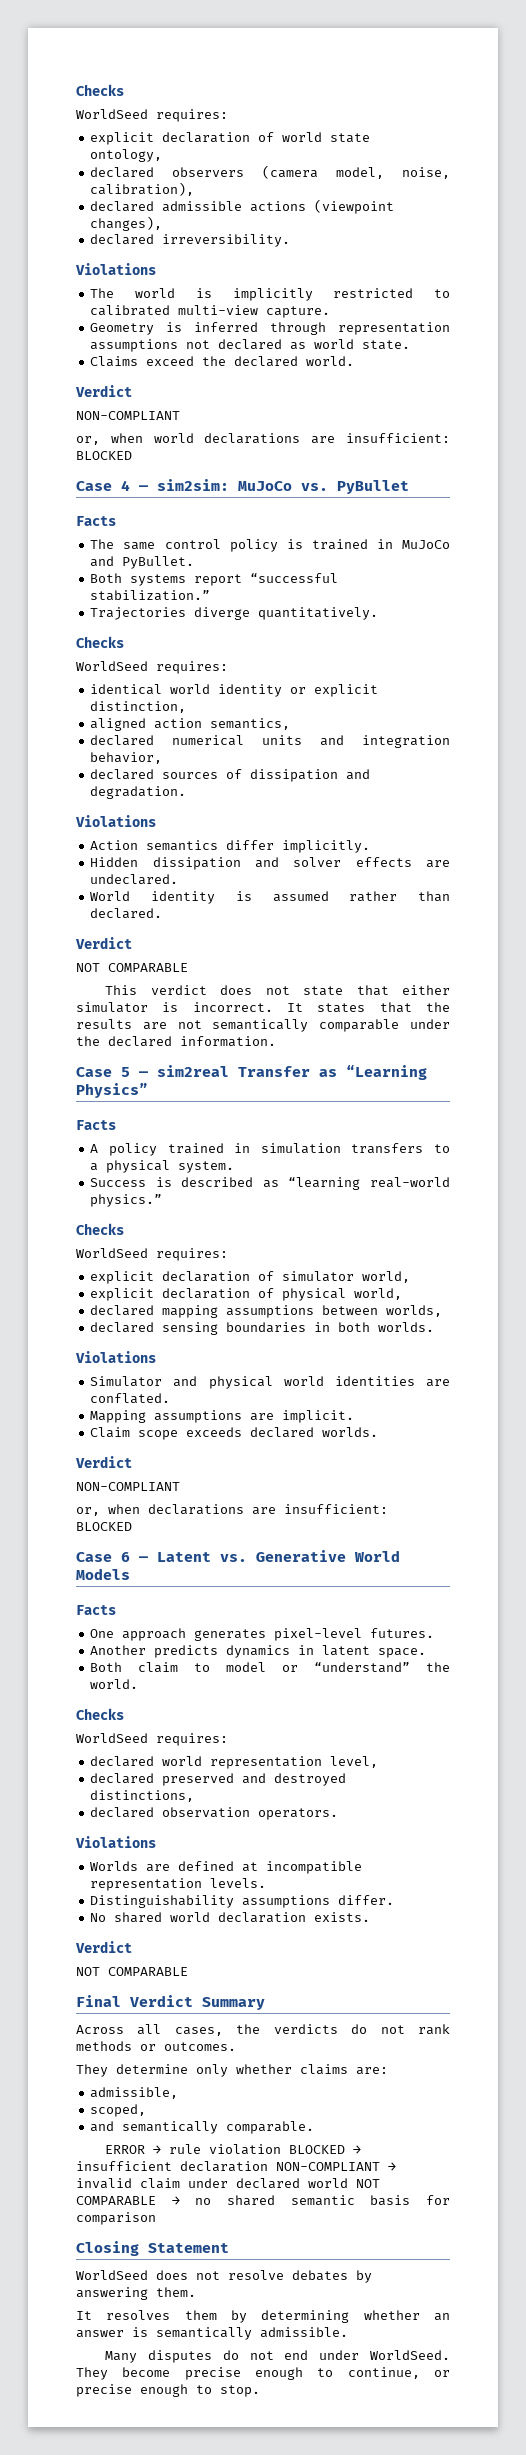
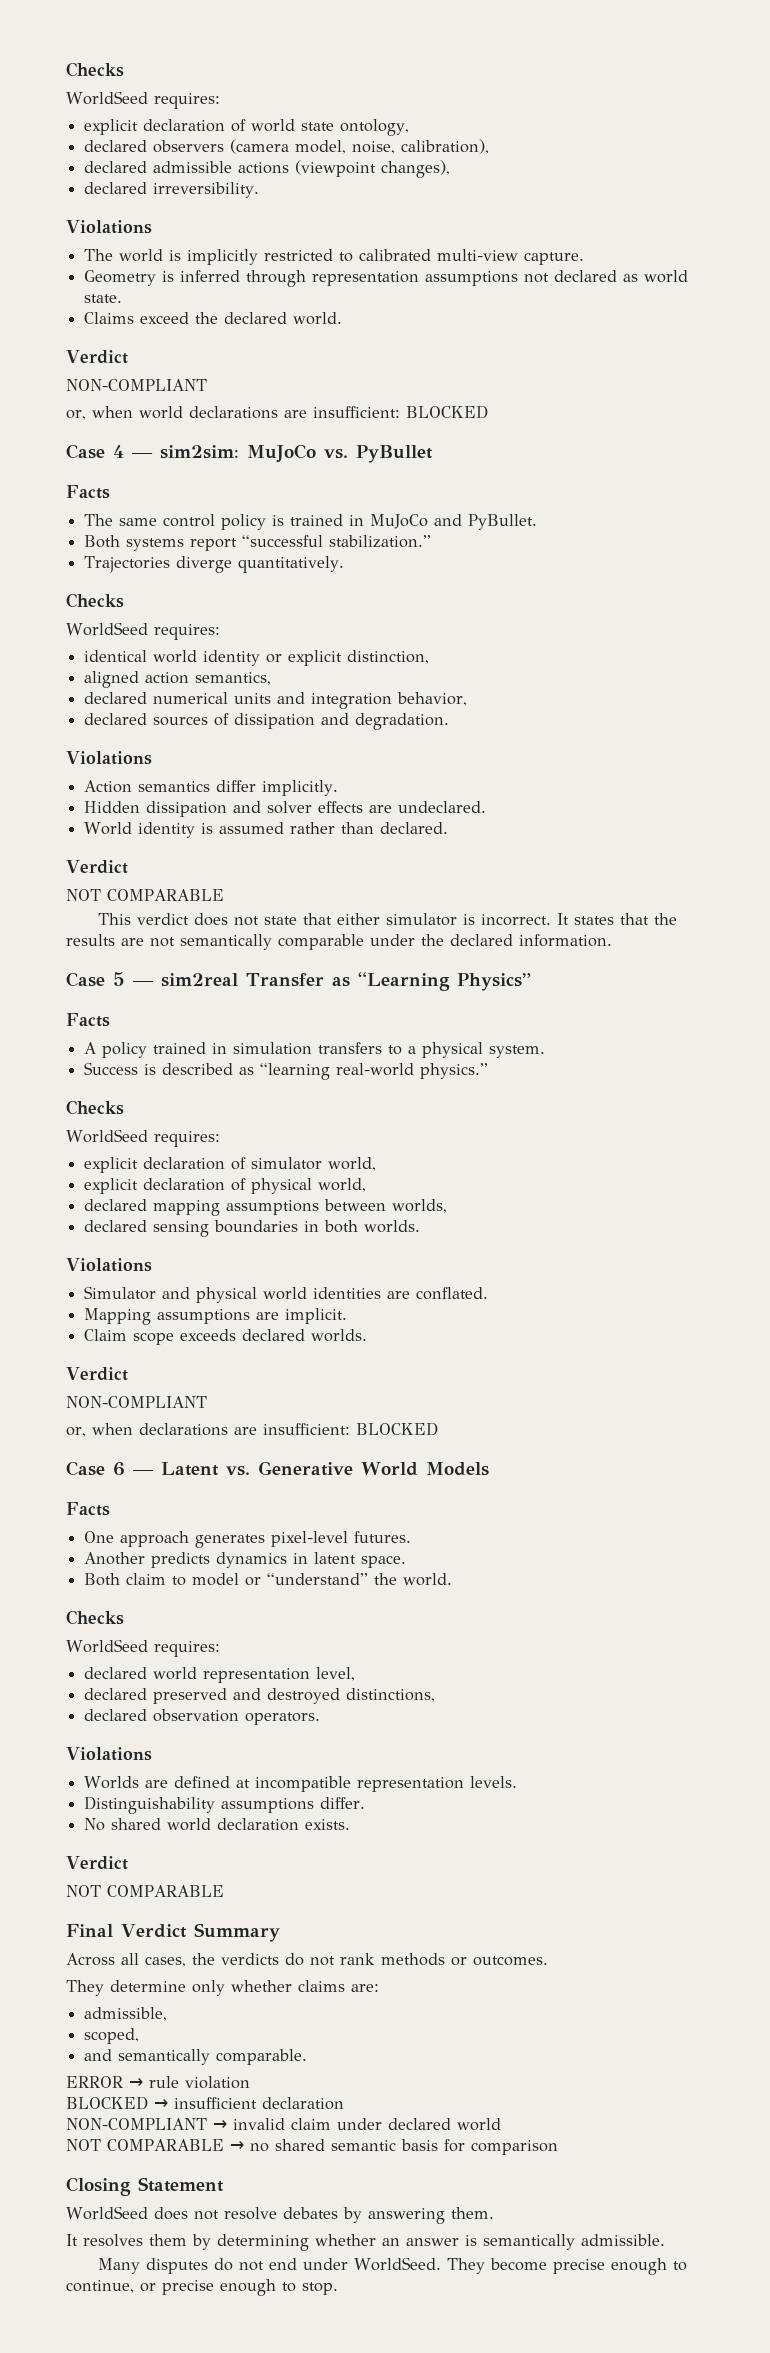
(282, 2149) none -> (250, 2082) //
(268, 2166) none -> (344, 2103) //
(348, 2183) none -> (501, 2124) //

